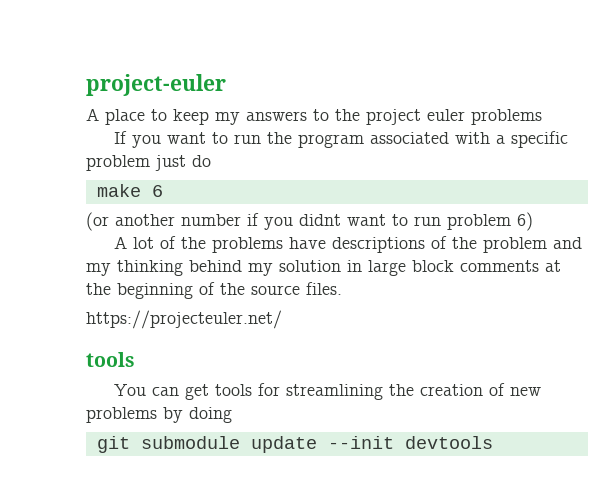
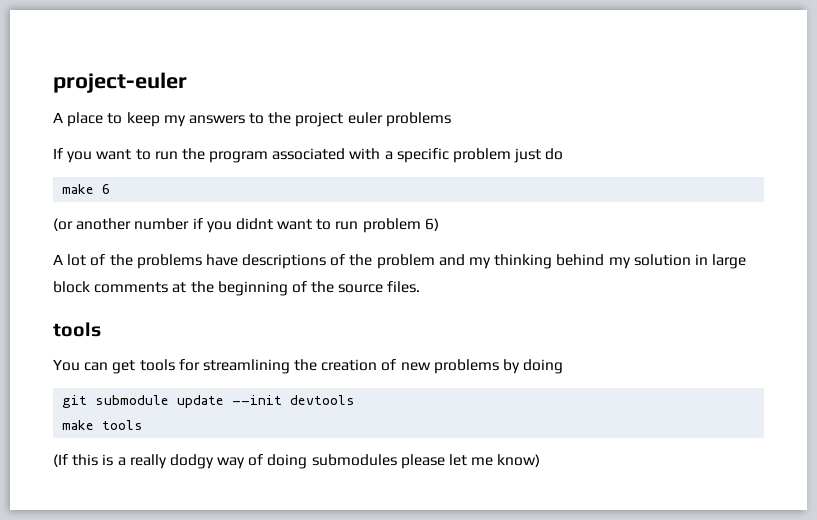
[86,310,282,329] // https://projecteuler.net/ -> (421, 287) none
(493, 442) none -> [62,420,144,430] [53,454,541,469] // make tools // (If this is a really dodgy way of doing submodules please let me know)

